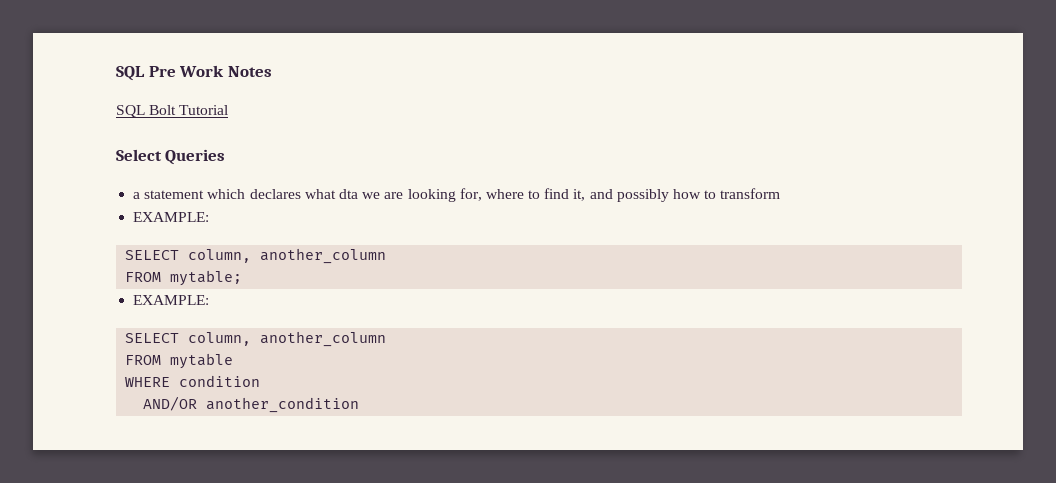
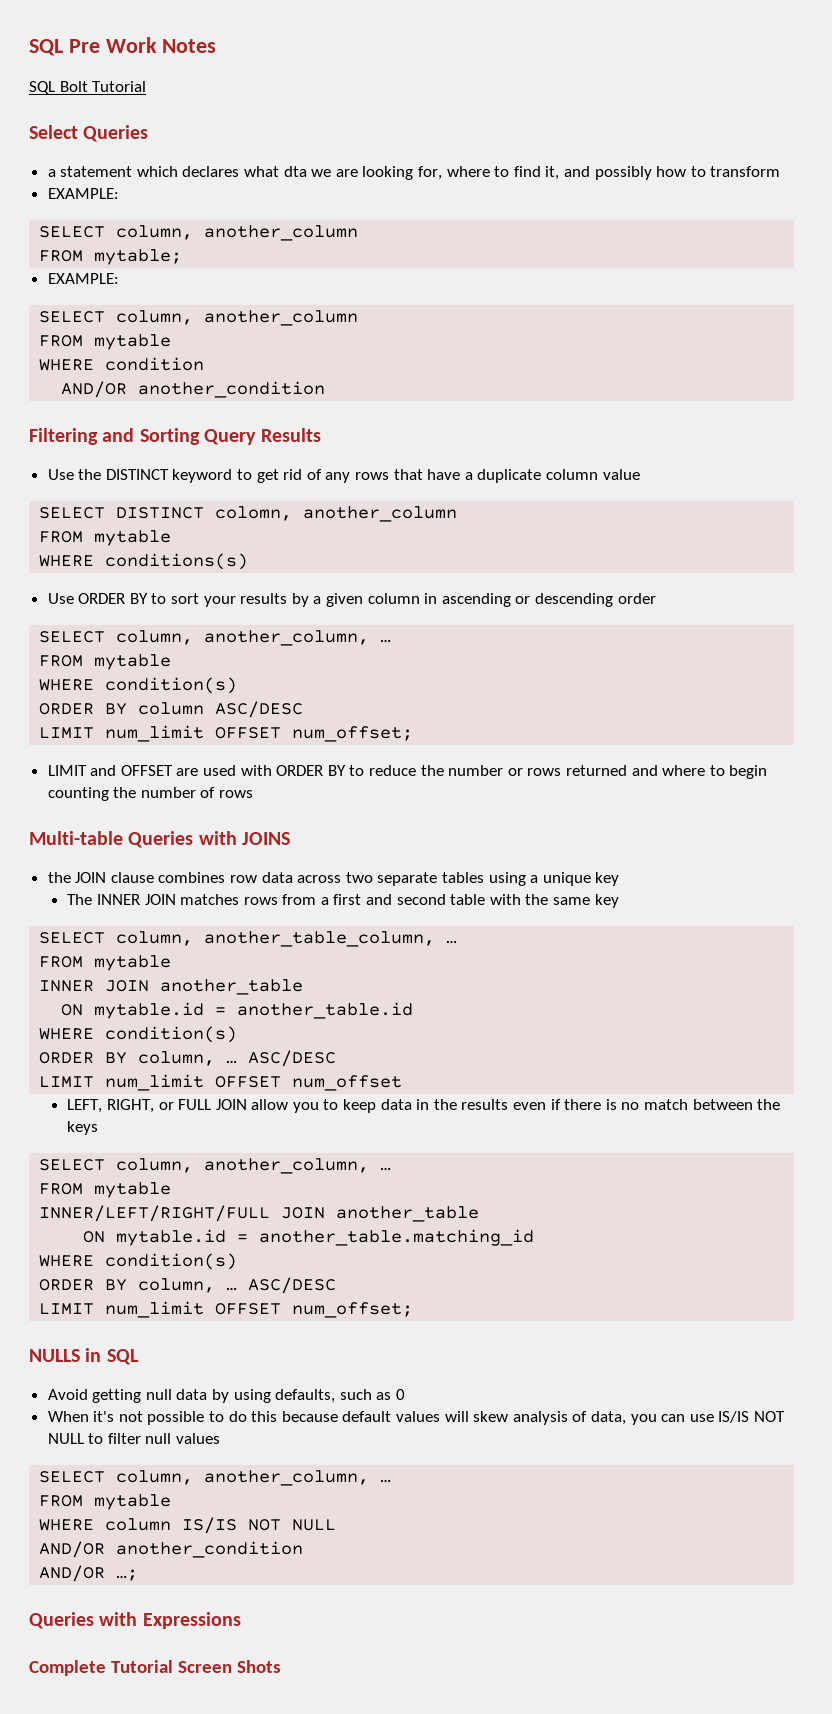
(360, 405) none -> [29,428,321,445] [47,469,640,483] [39,506,458,522] [39,530,172,546] [39,553,249,570] [47,593,656,607] [39,630,392,646] [39,654,172,670] [39,677,238,694] [39,701,304,718] [39,725,414,742] [47,765,768,779] [47,787,254,801] [29,831,291,848] [47,872,620,886] [67,894,619,908] [39,931,458,947] [39,955,172,971] [39,979,304,995] [61,1002,414,1019] [39,1026,238,1043] [39,1050,337,1067] [39,1074,403,1091] [67,1099,781,1113] [67,1121,99,1135] [39,1158,392,1174] [39,1182,172,1198] [39,1205,480,1222] [83,1229,535,1246] [39,1253,238,1270] [39,1277,337,1294] [39,1301,414,1318] [29,1348,139,1365] [47,1389,406,1403] [47,1411,785,1425] [47,1433,221,1444] [39,1470,392,1486] [39,1494,172,1510] [39,1517,337,1534] [39,1541,304,1558] [39,1565,139,1582] [29,1612,241,1629] [29,1660,281,1676] // Filtering and Sorting Query Results // Use the DISTINCT keyword to get rid of any rows that have a duplicate column value // SELECT DISTINCT colomn, another_column // FROM mytable // WHERE conditions(s) // Use ORDER BY to sort your results by a given column in ascending or descending order // SELECT column, another_column, … // FROM mytable // WHERE condition(s) // ORDER BY column ASC/DESC // LIMIT num_limit OFFSET num_offset; // LIMIT and OFFSET are used with ORDER BY to reduce the number or rows returned and where to begin counting the number of rows // Multi-table Queries with JOINS // the JOIN clause combines row data across two separate tables using a unique key // The INNER JOIN matches rows from a first and second table with the same key // SELECT column, another_table_column, … // FROM mytable // INNER JOIN another_table // ON mytable.id = another_table.id // WHERE condition(s) // ORDER BY column, … ASC/DESC // LIMIT num_limit OFFSET num_offset // LEFT, RIGHT, or FULL JOIN allow you to keep data in the results even if there is no match between the keys // SELECT column, another_column, … // FROM mytable // INNER/LEFT/RIGHT/FULL JOIN another_table // ON mytable.id = another_table.matching_id // WHERE condition(s) // ORDER BY column, … ASC/DESC // LIMIT num_limit OFFSET num_offset; // NULLS in SQL // Avoid getting null data by using defaults, such as 0 // When it's not possible to do this because default values will skew analysis of data, you can use IS/IS NOT NULL to filter null values // SELECT column, another_column, … // FROM mytable // WHERE column IS/IS NOT NULL // AND/OR another_condition // AND/OR …; // Queries with Expressions // Complete Tutorial Screen Shots

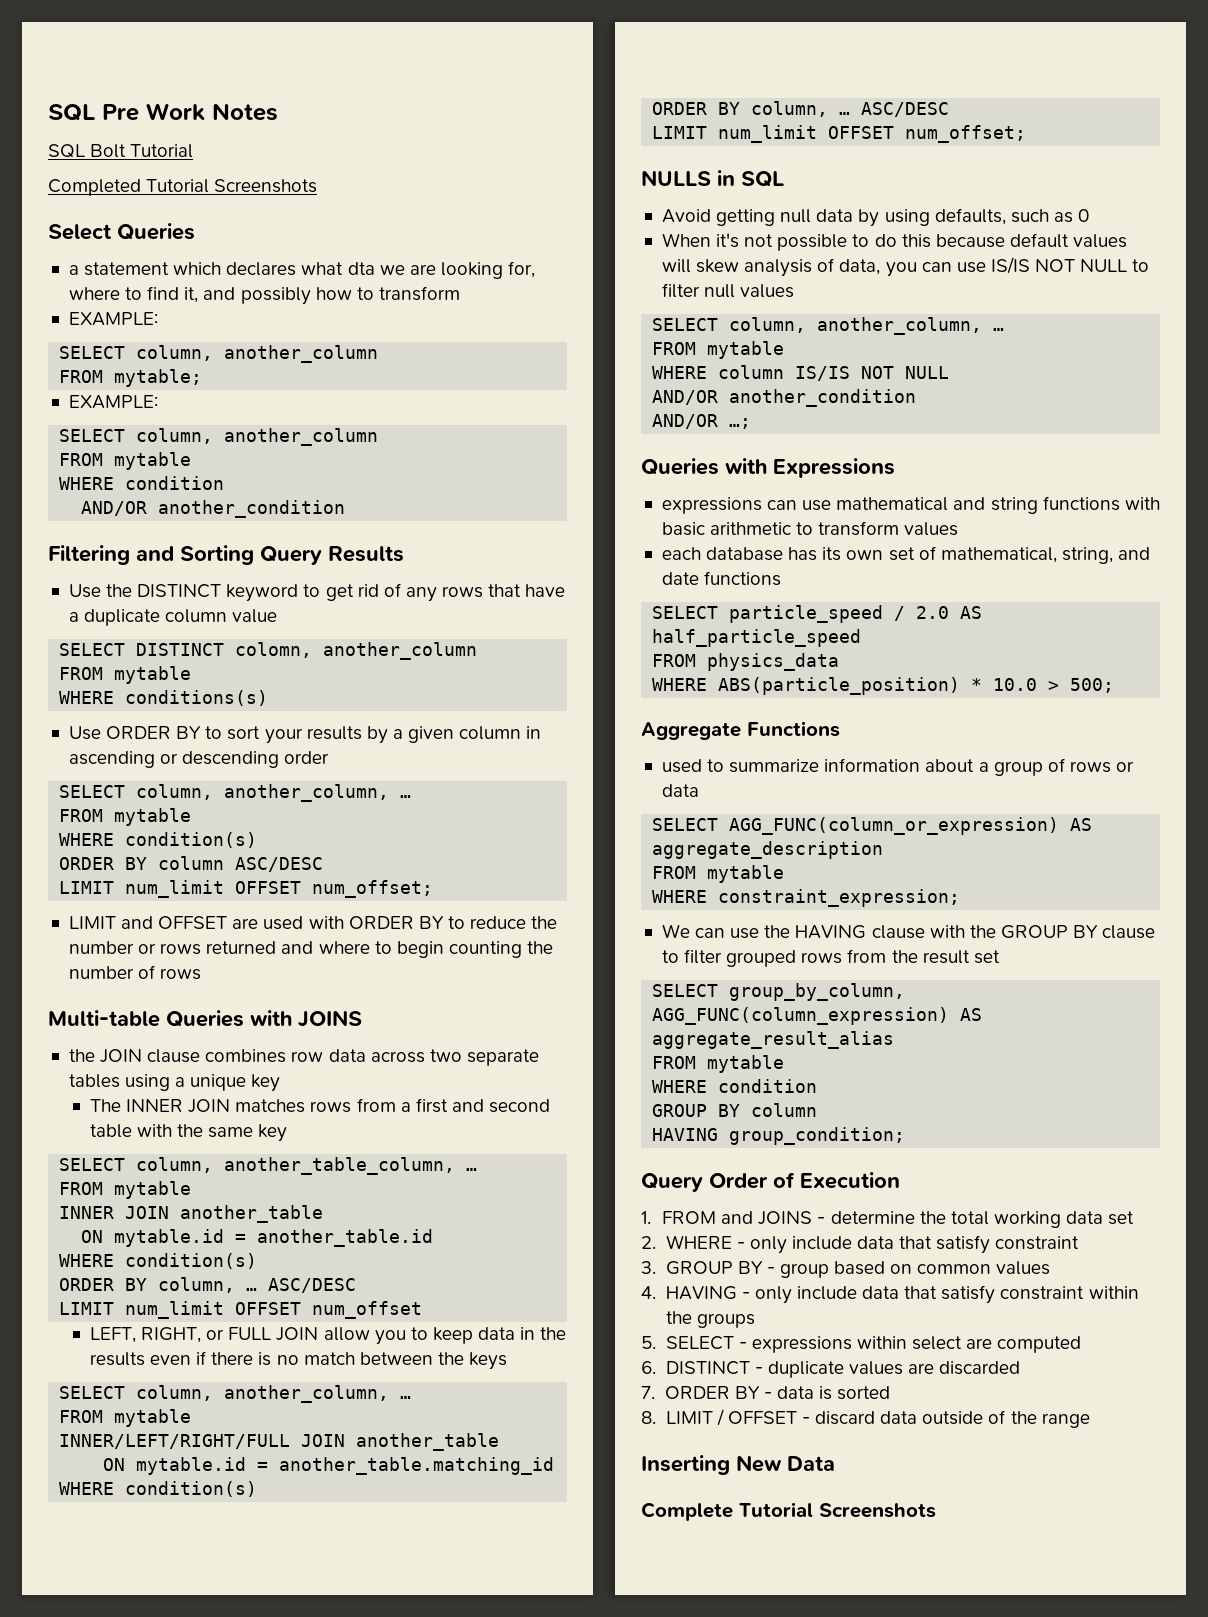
(147, 86) none -> [48,179,318,196] // Completed Tutorial Screenshots
(241, 1620) none -> [661,496,1160,514] [661,521,959,536] [661,546,1151,564] [661,571,782,586] [652,605,983,623] [652,629,862,647] [652,653,840,671] [652,677,1115,695] [641,721,840,740] [661,758,1135,776] [661,784,699,797] [652,817,1093,835] [652,841,884,859] [652,865,785,883] [652,889,961,907] [661,924,1156,939] [661,949,1000,967] [652,983,906,1001] [652,1007,983,1025] [652,1031,895,1049] [652,1055,785,1073] [652,1079,818,1093] [652,1103,818,1117] [652,1127,906,1145] [641,1172,900,1192] [641,1211,1135,1228] [641,1235,1080,1254] [641,1261,1051,1278] [641,1285,1139,1304] [665,1311,755,1328] [641,1336,1082,1353] [641,1361,1021,1378] [641,1386,891,1400] [641,1409,1090,1428] [641,1455,835,1475] // expressions can use mathematical and string functions with basic arithmetic to transform values // each database has its own set of mathematical, string, and date functions // SELECT particle_speed / 2.0 AS half_particle_speed // FROM physics_data // WHERE ABS(particle_position) * 10.0 > 500; // Aggregate Functions // used to summarize information about a group of rows or data // SELECT AGG_FUNC(column_or_expression) AS aggregate_description // FROM mytable // WHERE constraint_expression; // We can use the HAVING clause with the GROUP BY clause to filter grouped rows from the result set // SELECT group_by_column, AGG_FUNC(column_expression) AS aggregate_result_alias // FROM mytable // WHERE condition // GROUP BY column // HAVING group_condition; // Query Order of Execution // 1. FROM and JOINS - determine the total working data set // 2. WHERE - only include data that satisfy constraint // 3. GROUP BY - group based on common values // 4. HAVING - only include data that satisfy constraint within the groups // 5. SELECT - expressions within select are computed // 6. DISTINCT - duplicate values are discarded // 7. ORDER BY - data is sorted // 8. LIMIT / OFFSET - discard data outside of the range // Inserting New Data
[177,1660,281,1673] Screen Shots -> [819,1503,936,1518] Screenshots

